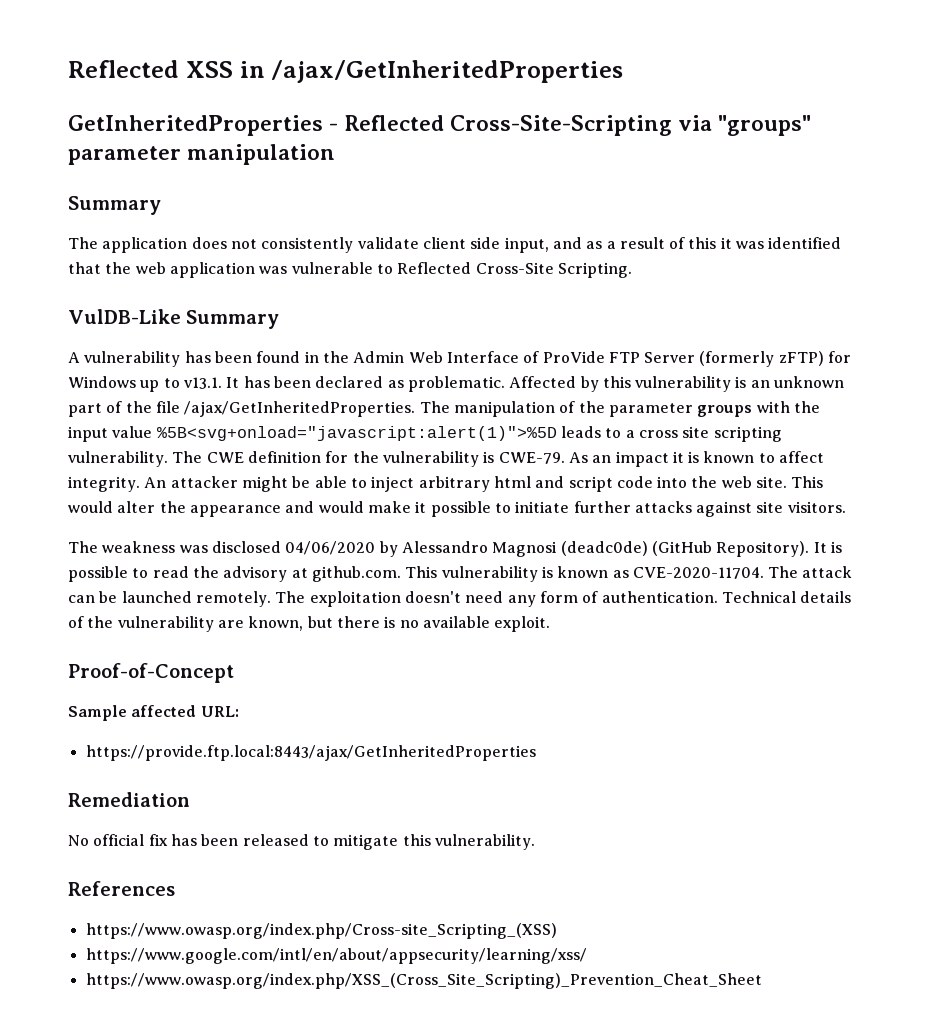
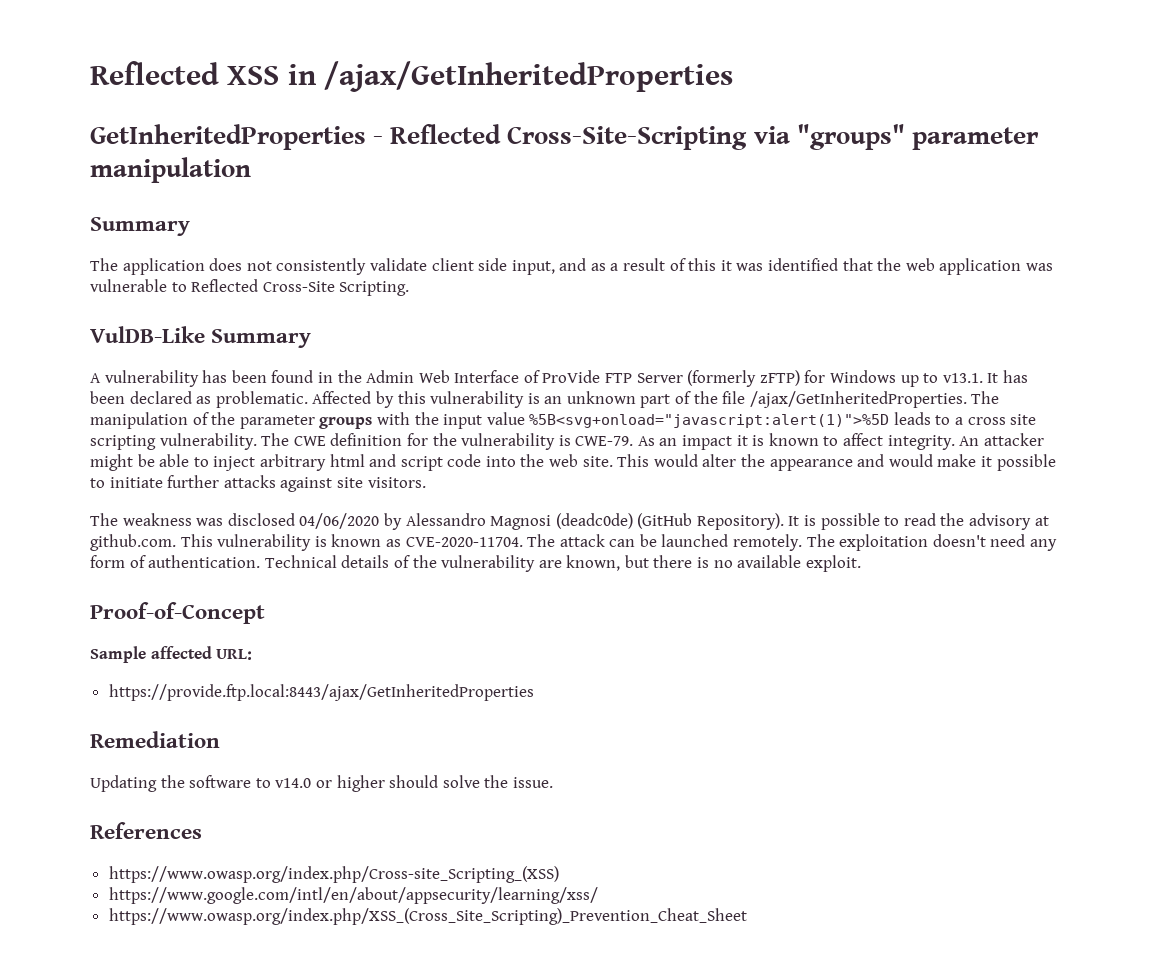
[68,834,535,850] No official fix has been released to mitigate this vulnerability. -> [90,775,553,792] Updating the software to v14.0 or higher should solve the issue.

